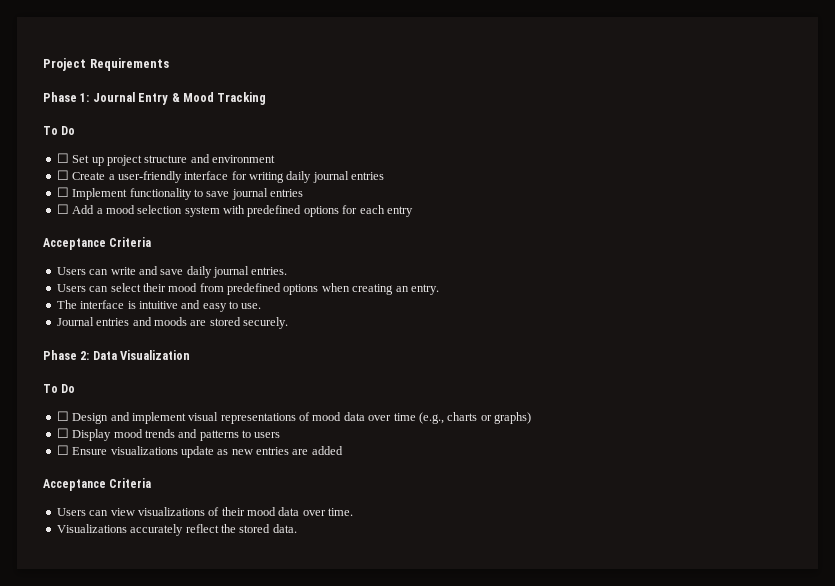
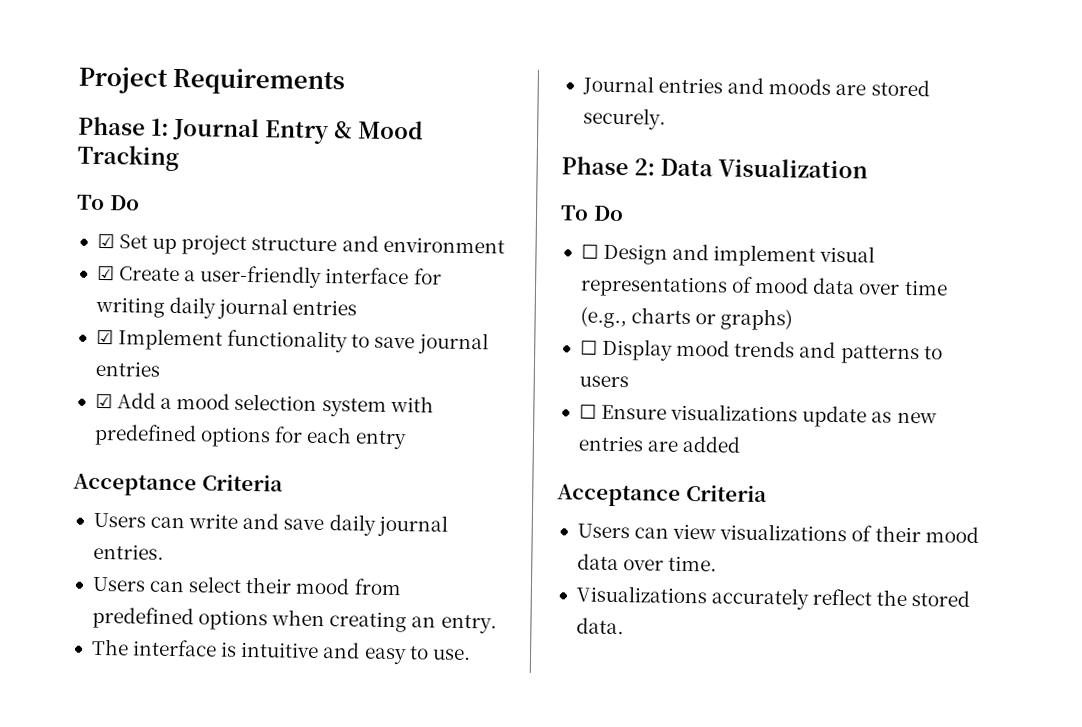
[56,153,69,163] ☐ -> [96,233,115,249] ☑
[56,170,69,180] ☐ -> [96,265,115,281] ☑
[56,187,69,197] ☐ -> [95,329,114,345] ☑
[56,204,69,214] ☐ -> [94,393,113,409] ☑

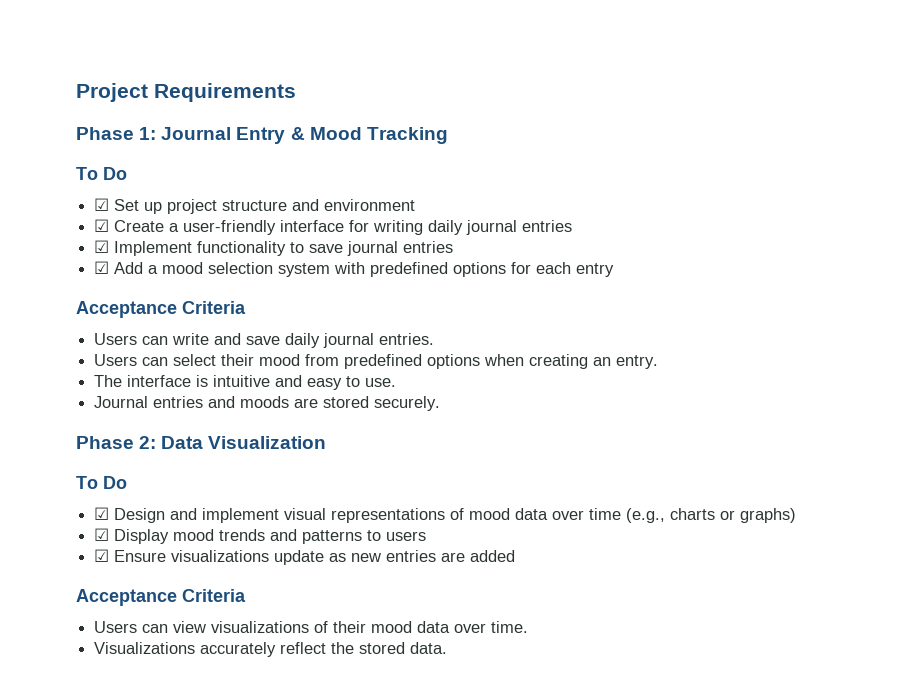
[580,244,599,259] ☐ -> [94,507,110,520] ☑
[579,340,598,355] ☐ -> [94,528,110,541] ☑
[578,404,597,419] ☐ -> [94,549,110,562] ☑

